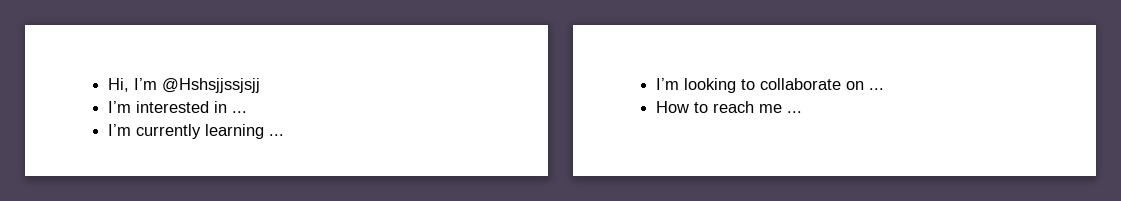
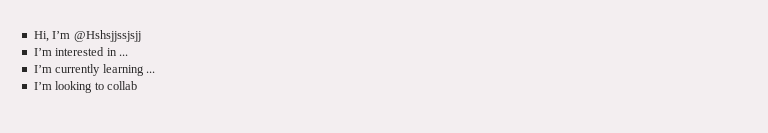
[760,78,885,90] [656,101,803,113] collaborate on ... // How to reach me ... -> [106,81,137,90] collab

